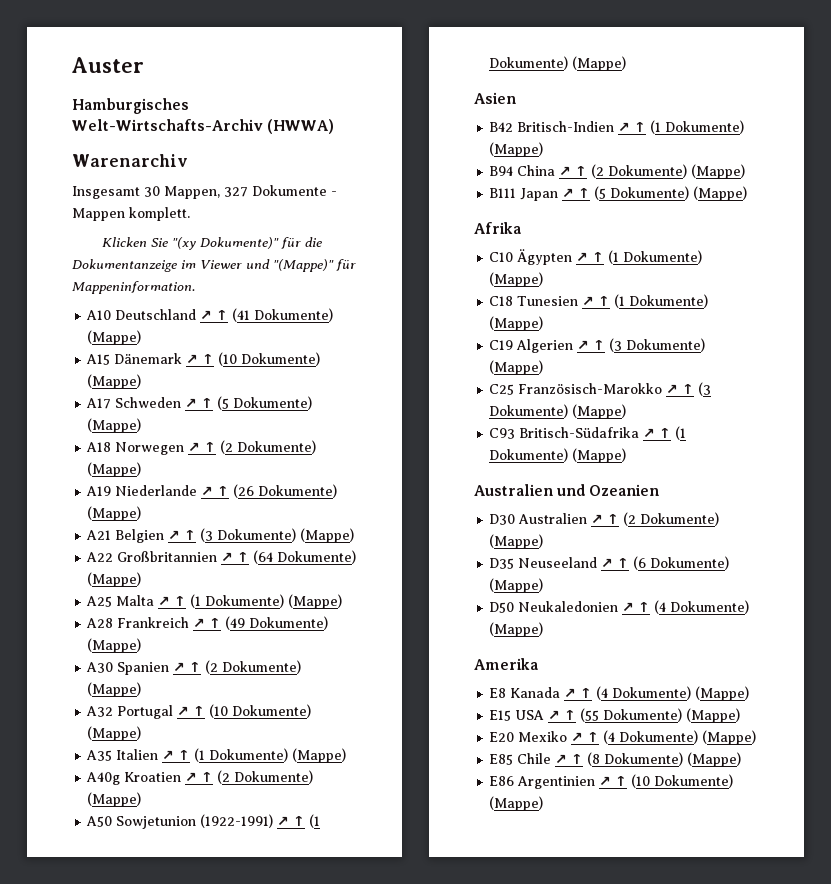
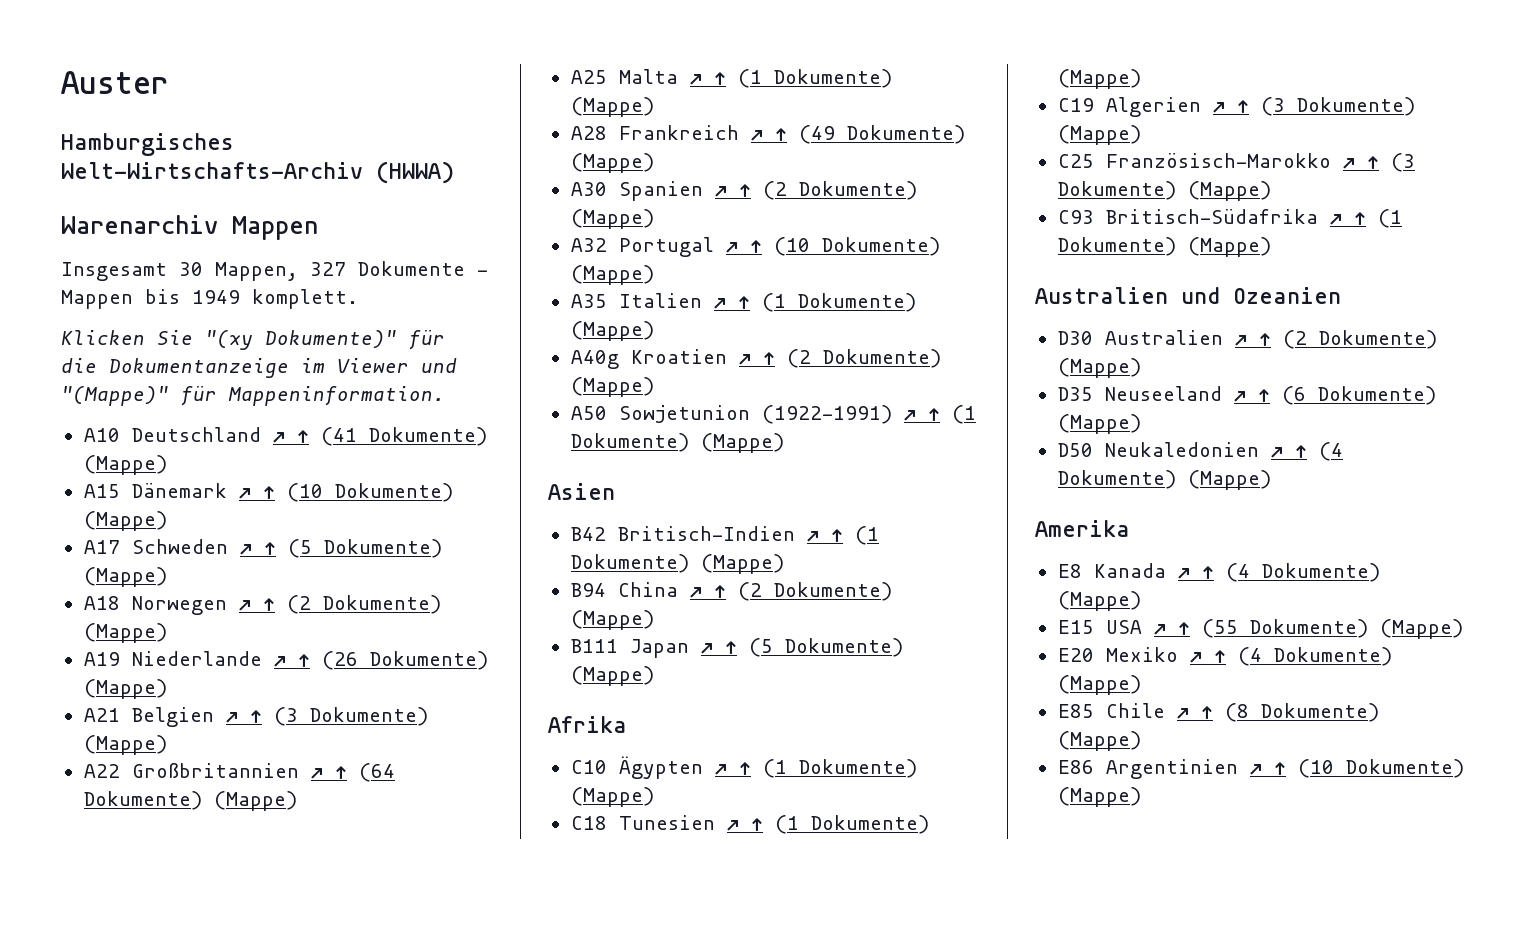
(188, 160) none -> [232,216,318,240] Mappen
(125, 214) none -> [145,289,240,304] bis 1949

